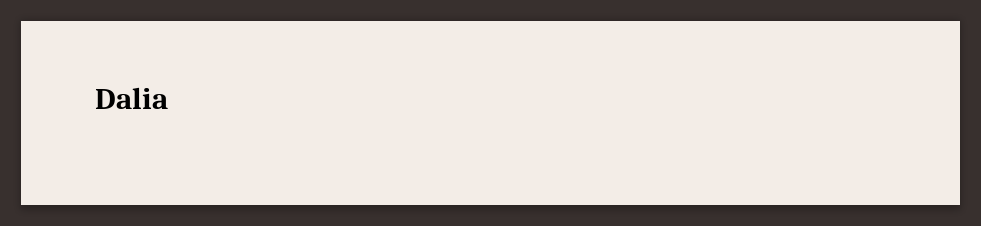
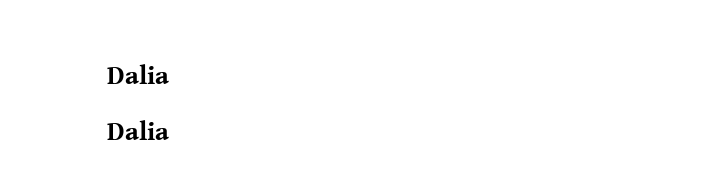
[95,87,168,109] Dalia -> [107,64,169,84] [107,120,169,140] Dalia // Dalia

